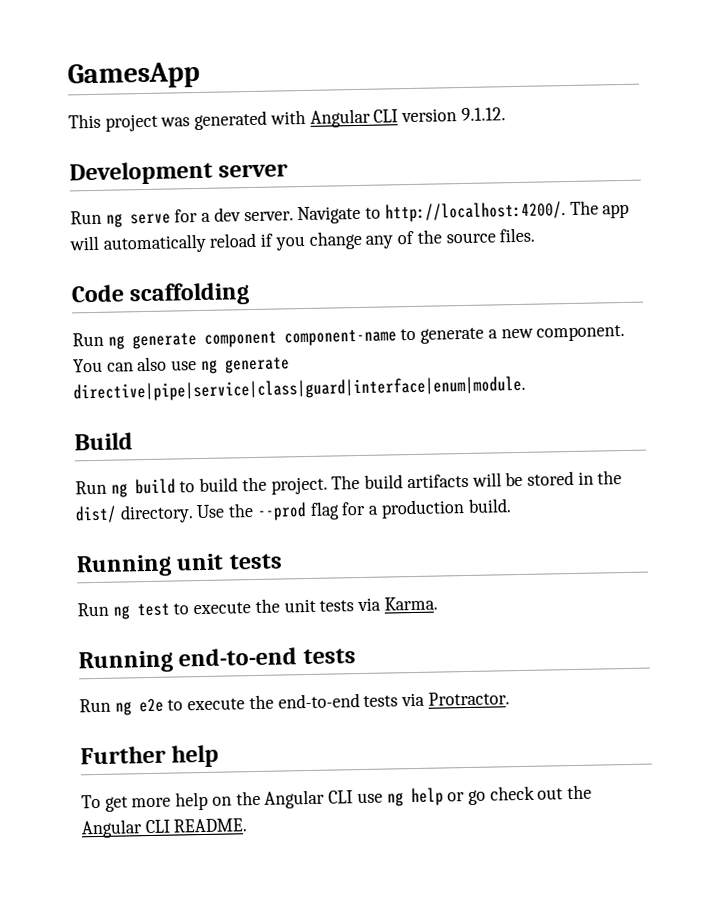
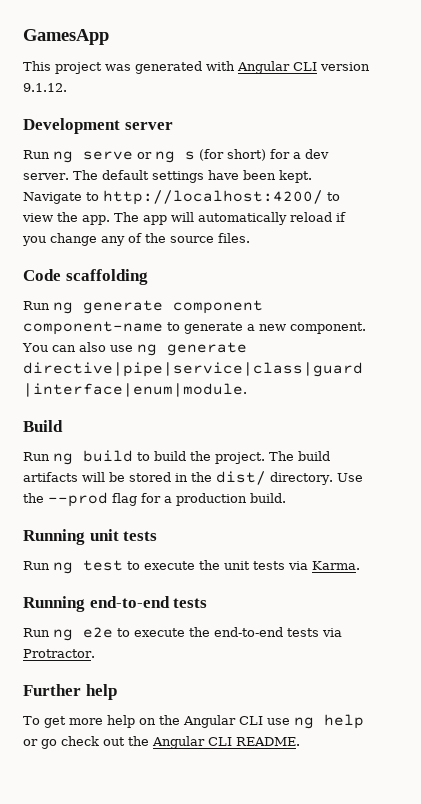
[174,201,566,225] for a dev server. Navigate to http://localhost:4200/. -> [137,149,329,163] [23,170,312,183] [23,190,340,205] [22,212,110,225] or ng s (for short) for a dev server. The default settings have been kept. Navigate to http://localhost:4200/ to view the app.

